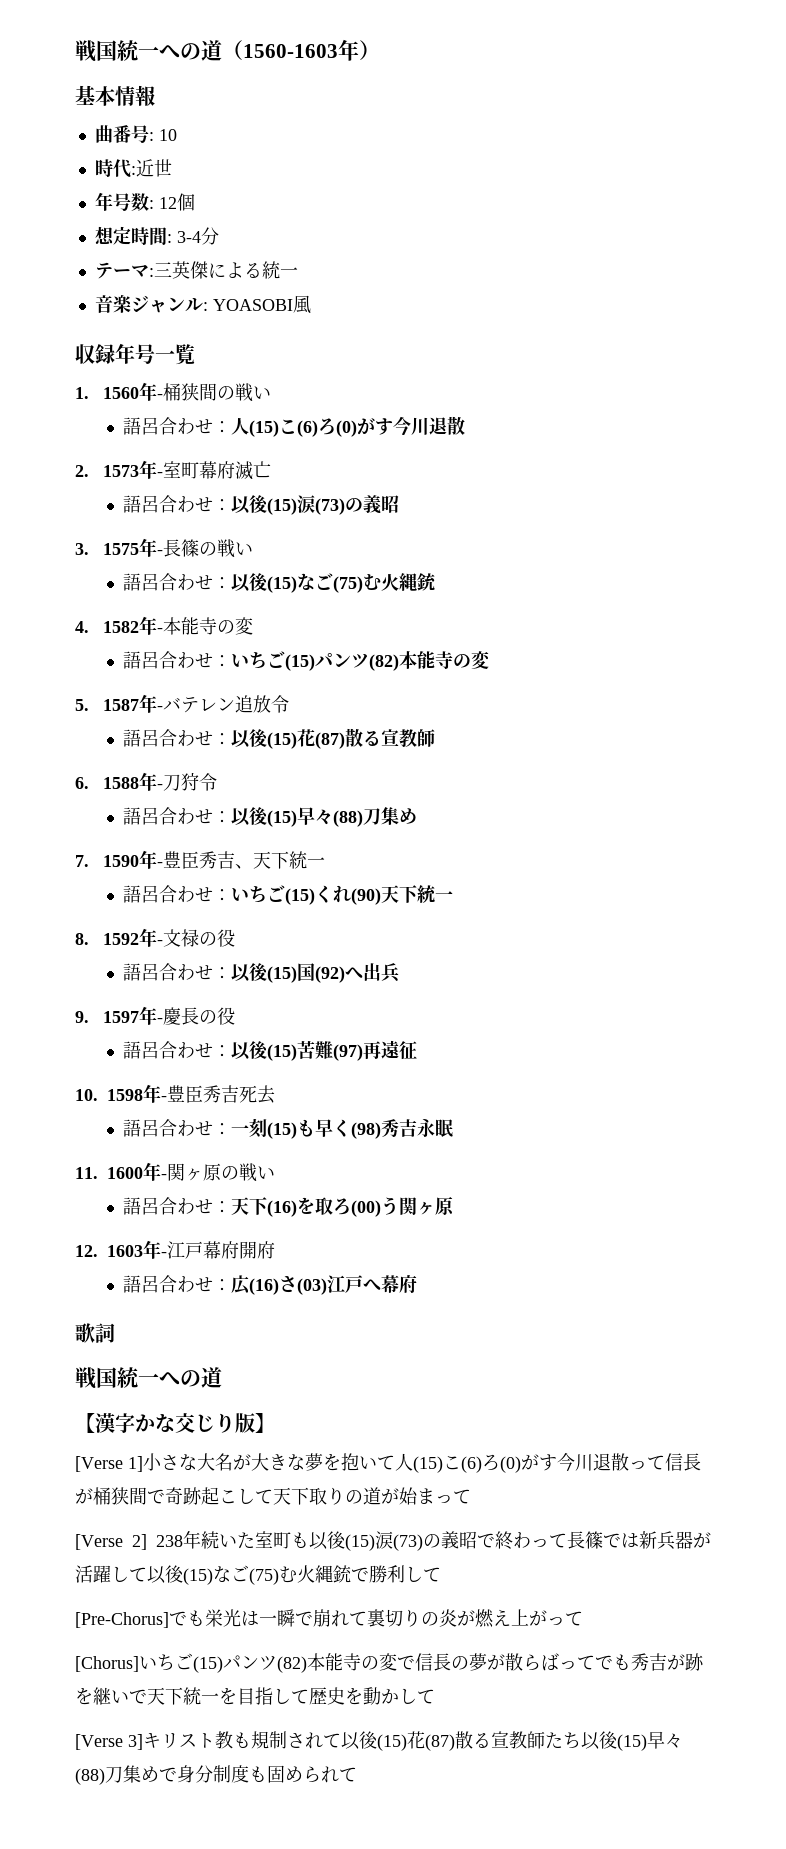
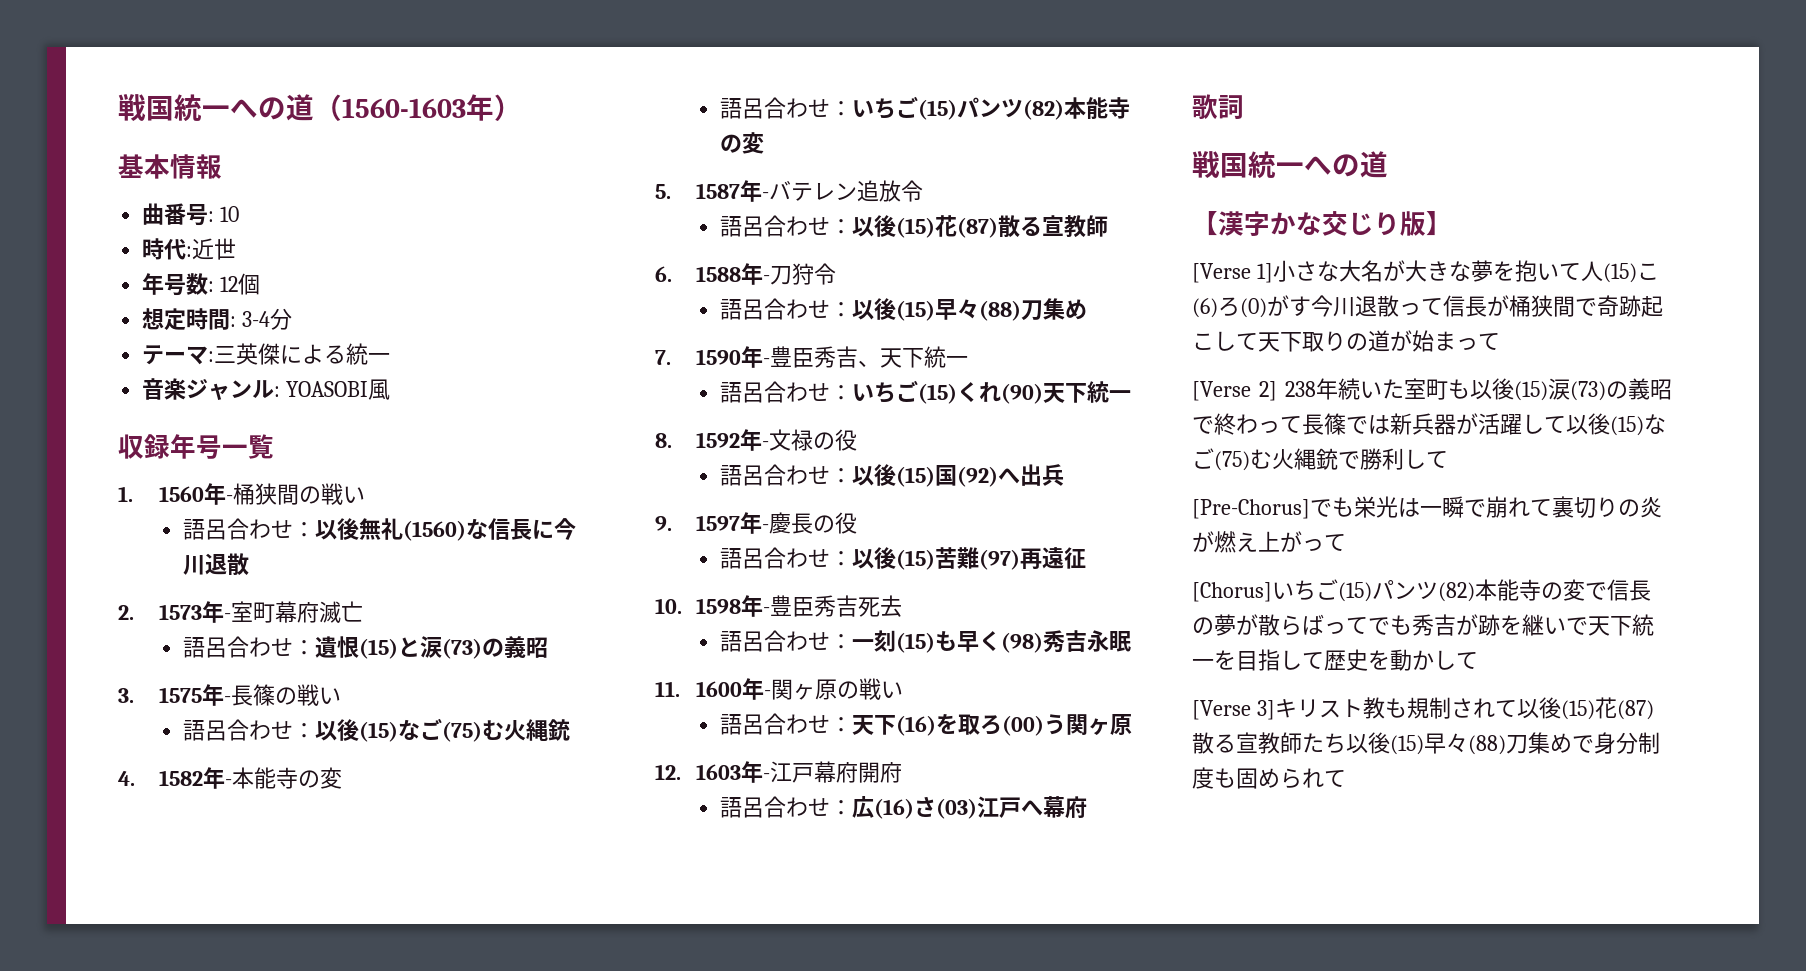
[230,418,393,437] 人(15)こ(6)ろ(0)がす -> [315,518,555,541] 以後無礼(1560)な信長に
[230,495,297,515] 以後(15) -> [315,636,421,659] 遺恨(15)と

